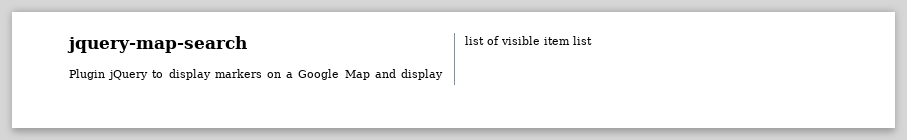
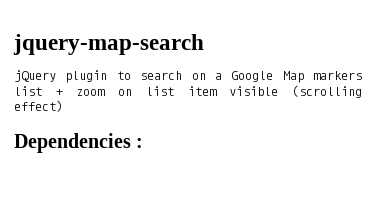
[69,69,443,80] [465,36,592,45] Plugin jQuery to display markers on a Google Map and display list of visible item list -> [14,70,362,83] [14,85,363,98] [14,100,63,112] [14,133,144,153] jQuery plugin to search on a Google Map markers list + zoom on list item visible (scrolling effect) // Dependencies :

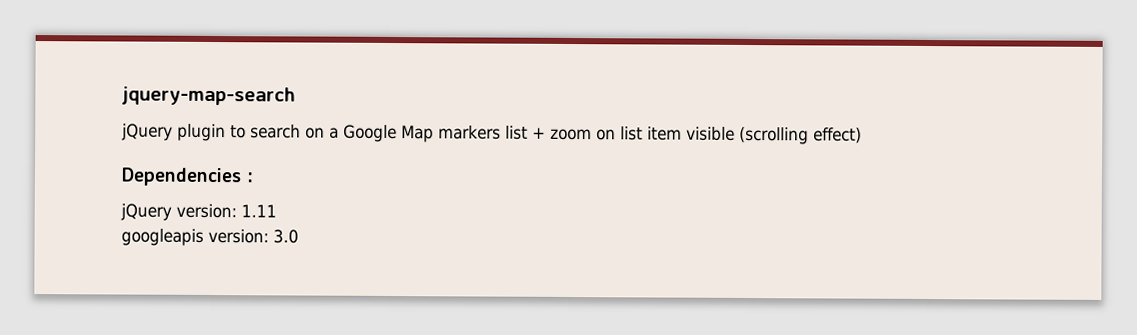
(144, 143) none -> [120,203,277,221] [121,228,299,246] // jQuery version: 1.11 // googleapis version: 3.0

